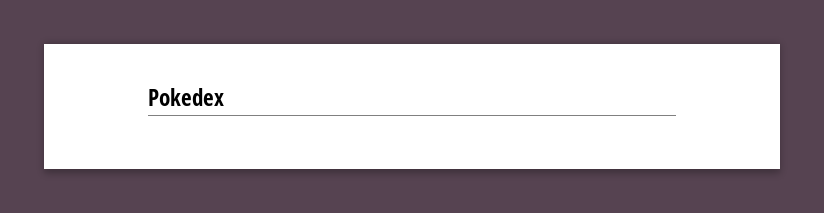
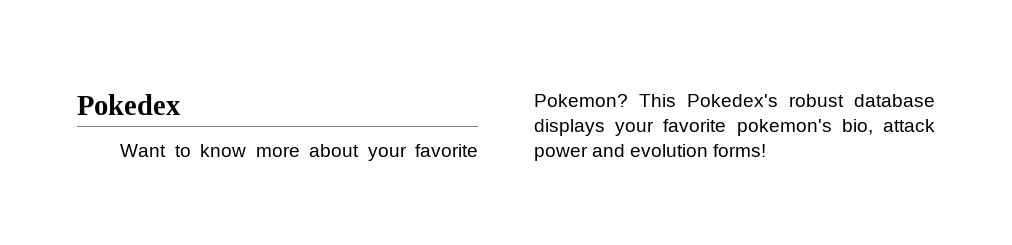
(224, 97) none -> [120,144,478,161] [534,94,935,107] [534,119,935,136] [534,144,767,161] // Want to know more about your favorite Pokemon? This Pokedex's robust database displays your favorite pokemon's bio, attack power and evolution forms!

